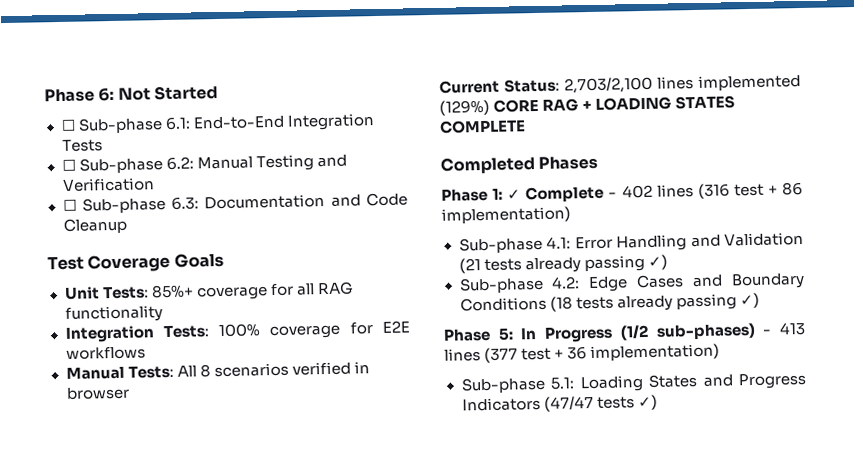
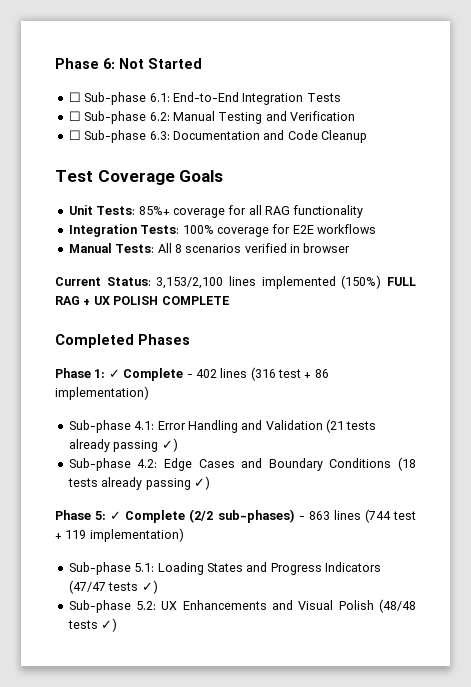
[564,76,653,94] 2,703/2,100 -> [156,277,224,289] 3,153/2,100
[439,95,736,116] (129%) CORE RAG + LOADING STATES -> [341,275,416,289] [55,296,159,305] (150%) FULL RAG + UX POLISH
[520,321,806,343] [444,346,588,364] In Progress (1/2 sub-phases) - 413 lines (377 test + 36 -> [110,509,417,523] [55,530,87,539] ✓ Complete (2/2 sub-phases) - 863 lines (744 test + 119
(658, 402) none -> [68,599,416,613] [67,618,118,632] // Sub-phase 5.2: UX Enhancements and Visual Polish (48/48 tests ✓)

